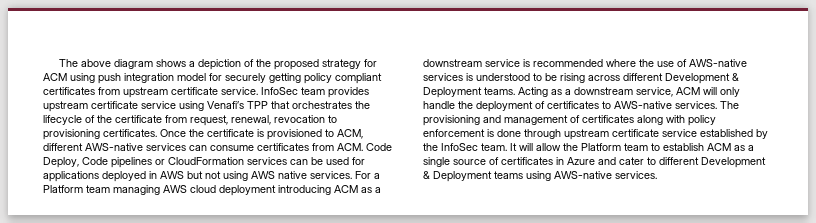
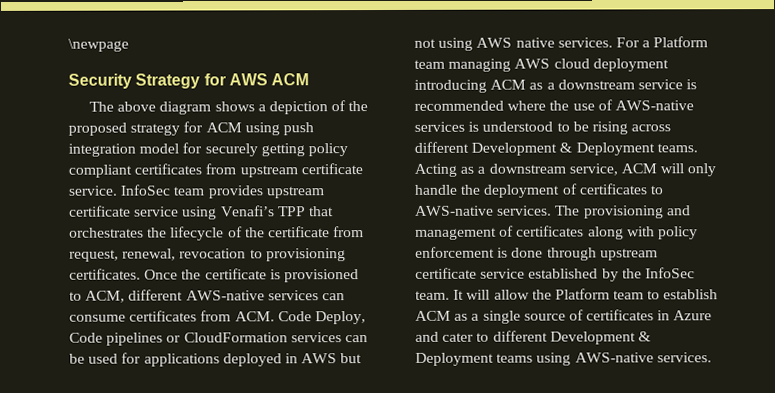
(59, 63) none -> [68,38,129,52] [68,73,310,89] \newpage // Security Strategy for AWS ACM //

